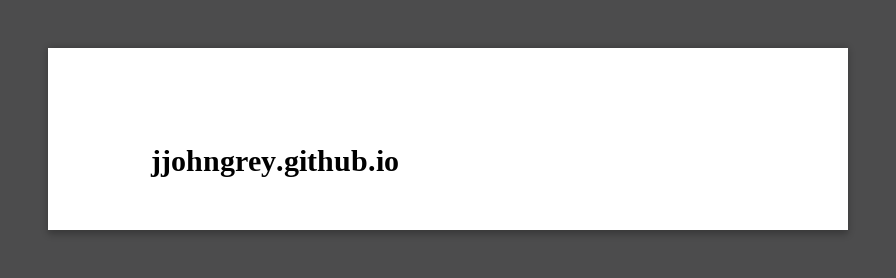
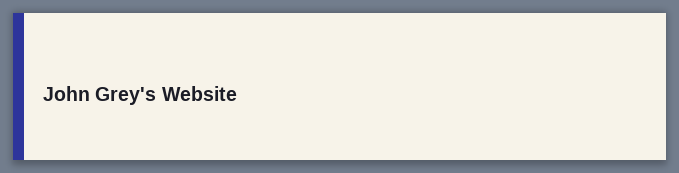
[150,150,399,177] jjohngrey.github.io -> [43,86,237,105] John Grey's Website

